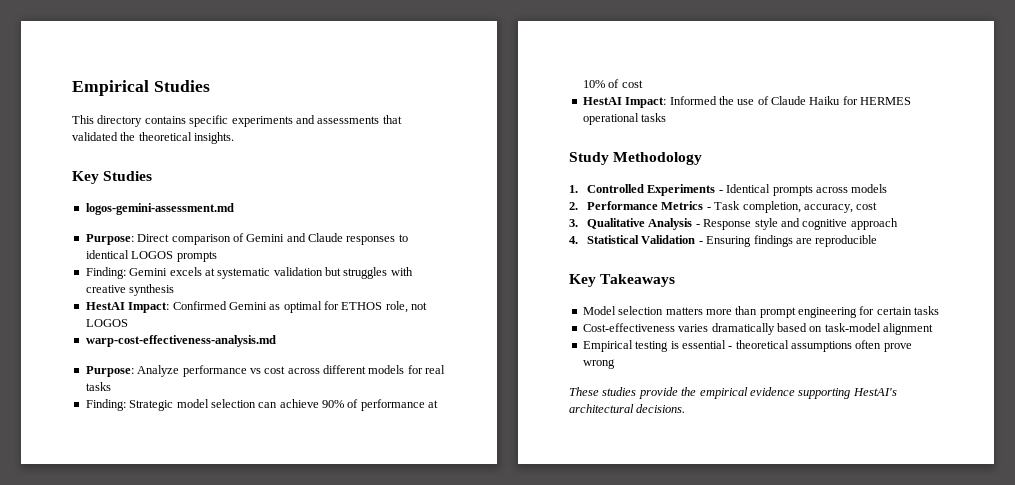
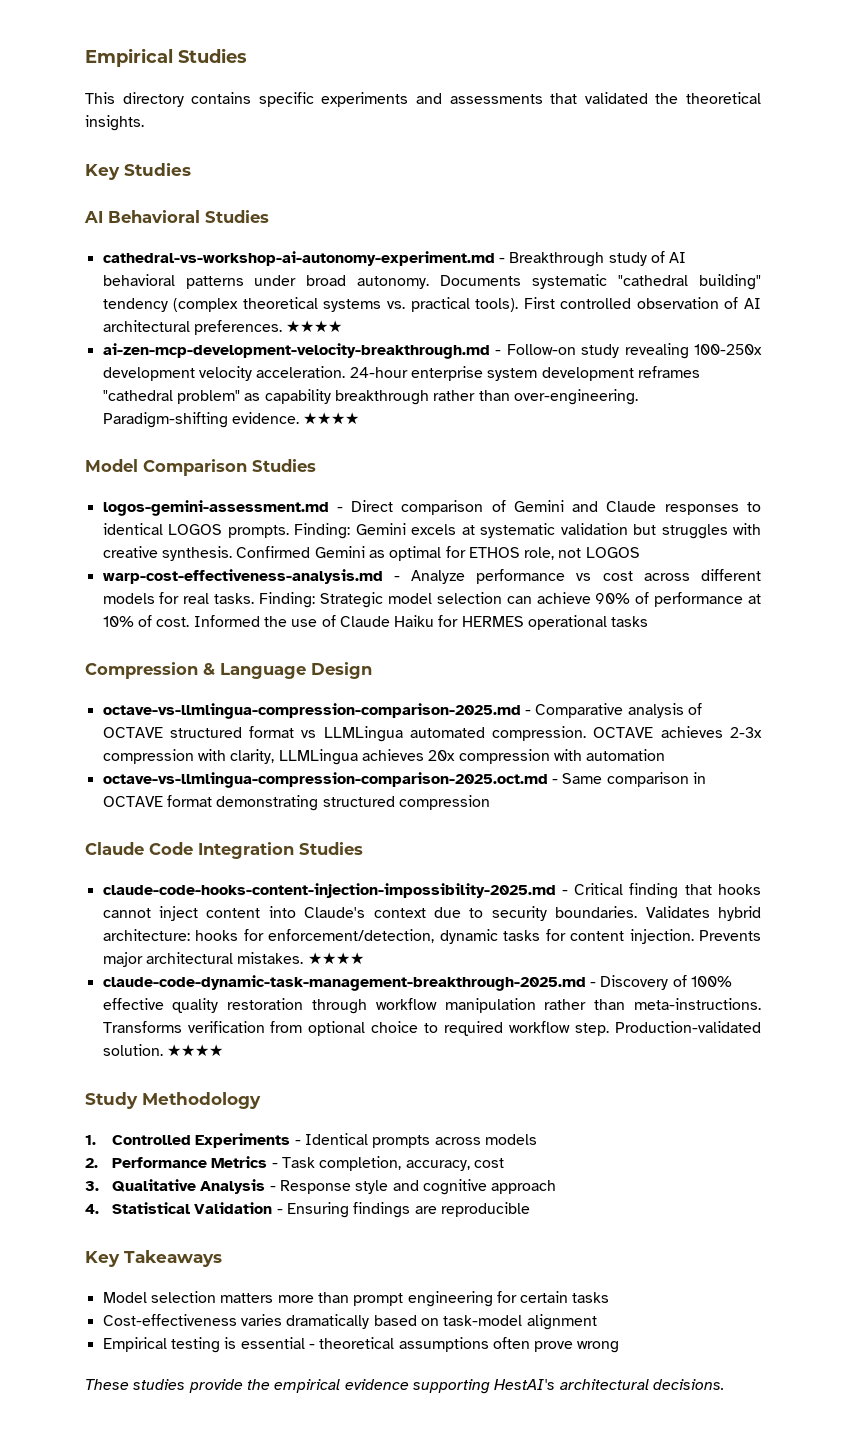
(153, 176) none -> [84,210,269,223] [102,251,687,267] [102,274,761,290] [102,297,762,312] [102,320,343,335] [102,343,763,359] [102,366,700,381] [102,389,638,405] [102,412,360,428] [85,459,316,476] // AI Behavioral Studies // cathedral-vs-workshop-ai-autonomy-experiment.md - Breakthrough study of AI behavioral patterns under broad autonomy. Documents systematic "cathedral building" tendency (complex theoretical systems vs. practical tools). First controlled observation of AI architectural preferences. ★★★★ // ai-zen-mcp-development-velocity-breakthrough.md - Follow-on study revealing 100-250x development velocity acceleration. 24-hour enterprise system development reframes "cathedral problem" as capability breakthrough rather than over-engineering. Paradigm-shifting evidence. ★★★★ // Model Comparison Studies
[85,234,134,245] // Purpose: -> [336,507,343,512] -
[176,251,217,262] prompts // -> [227,525,289,538] prompts.
[129,284,175,296] [85,302,170,313] synthesis // HestAI Impact: -> [161,546,232,561] synthesis.
[85,366,134,377] // Purpose: -> [393,576,400,581] -
[85,382,111,391] tasks // -> [214,593,255,604] tasks.
[621,80,643,88] [582,97,667,108] cost // HestAI Impact: -> [156,617,190,627] cost.
(667, 117) none -> [85,662,372,679] [102,703,702,719] [102,726,762,742] [102,749,666,765] [102,772,706,788] [102,795,490,811] [85,842,363,859] [102,883,761,899] [102,906,761,921] [102,929,761,944] [102,952,364,967] [102,975,732,991] [102,998,761,1014] [102,1021,761,1036] [102,1044,223,1057] // Compression & Language Design // octave-vs-llmlingua-compression-comparison-2025.md - Comparative analysis of OCTAVE structured format vs LLMLingua automated compression. OCTAVE achieves 2-3x compression with clarity, LLMLingua achieves 20x compression with automation // octave-vs-llmlingua-compression-comparison-2025.oct.md - Same comparison in OCTAVE format demonstrating structured compression // Claude Code Integration Studies // claude-code-hooks-content-injection-impossibility-2025.md - Critical finding that hooks cannot inject content into Claude's context due to security boundaries. Validates hybrid architecture: hooks for enforcement/detection, dynamic tasks for content injection. Prevents major architectural mistakes. ★★★★ // claude-code-dynamic-task-management-breakthrough-2025.md - Discovery of 100% effective quality restoration through workflow manipulation rather than meta-instructions. Transforms verification from optional choice to required workflow step. Production-validated solution. ★★★★

